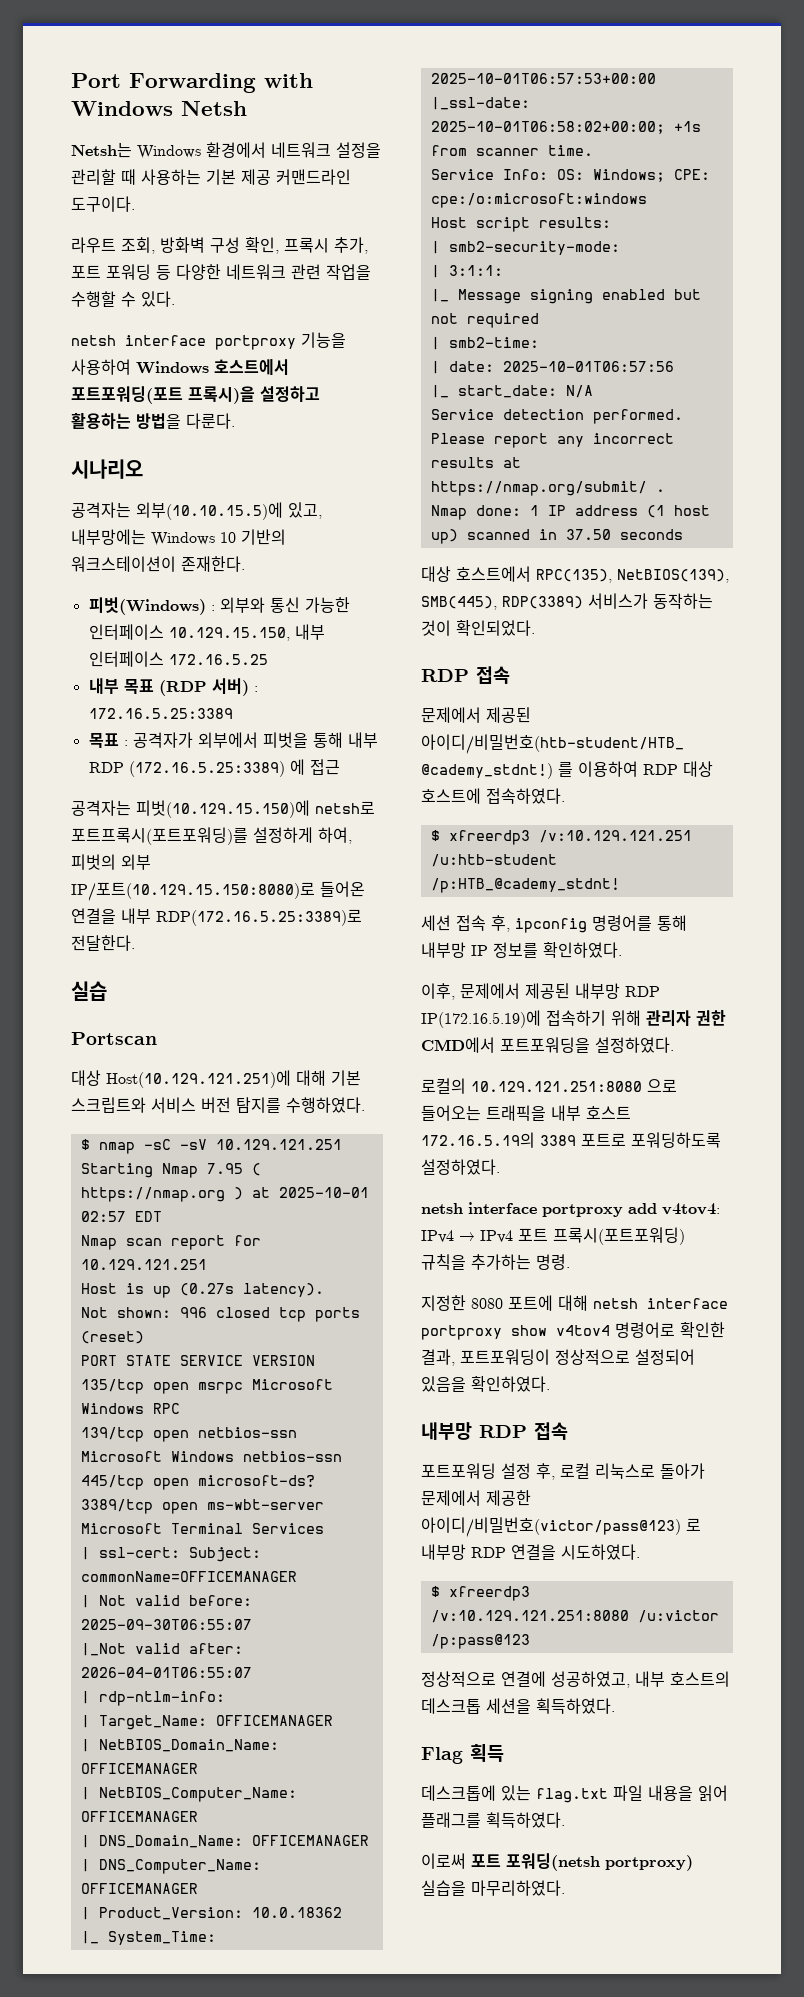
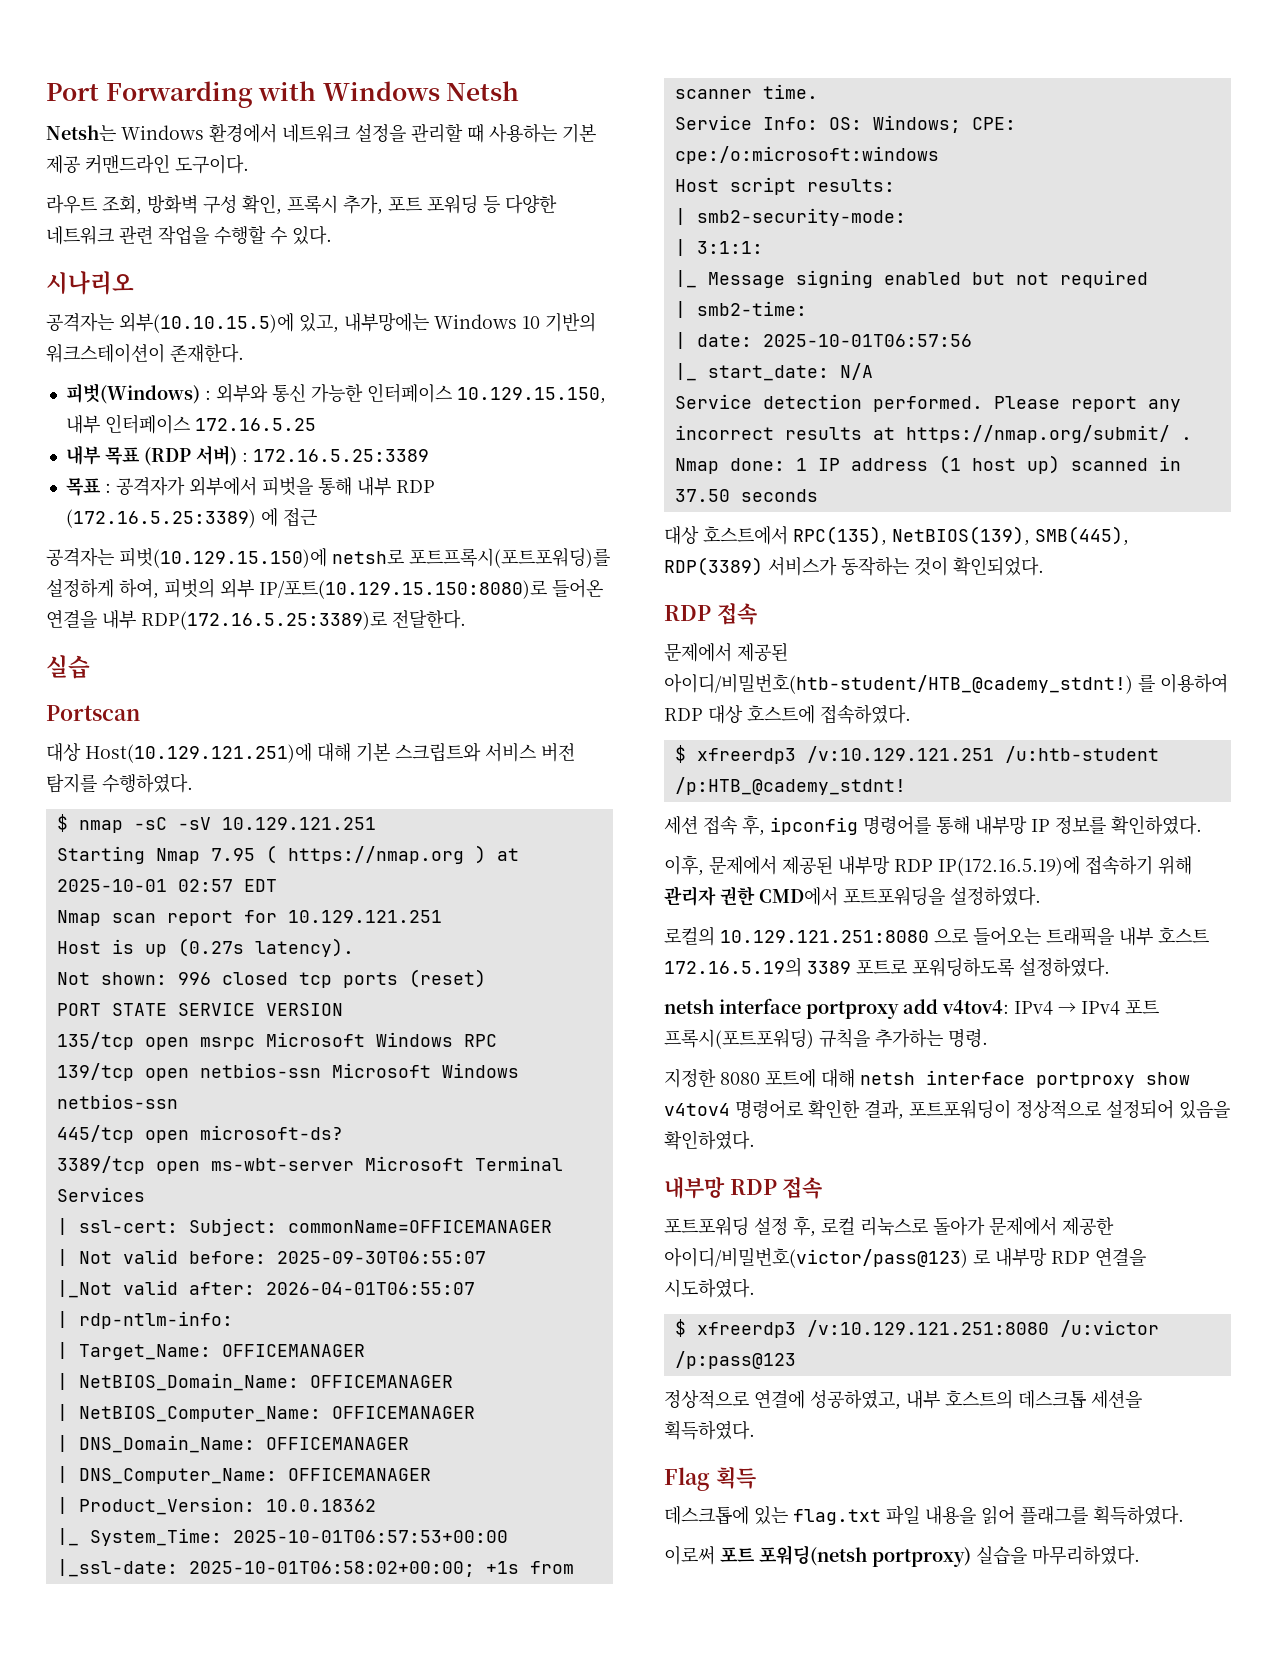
[71,332,346,350] [71,359,289,375] [71,386,320,404] [71,413,235,429] // netsh interface portproxy 기능을 사용하여 Windows 호스트에서 포트포워딩(포트 프록시)을 설정하고 활용하는 방법을 다룬다. -> (332, 235) none

